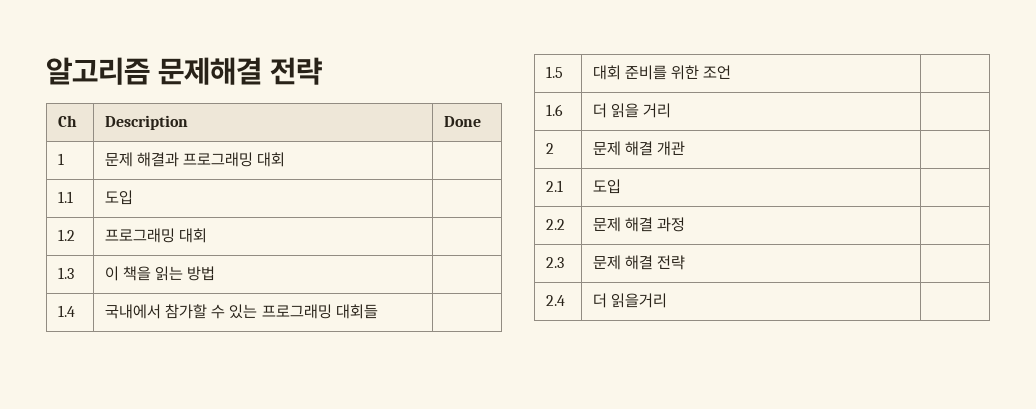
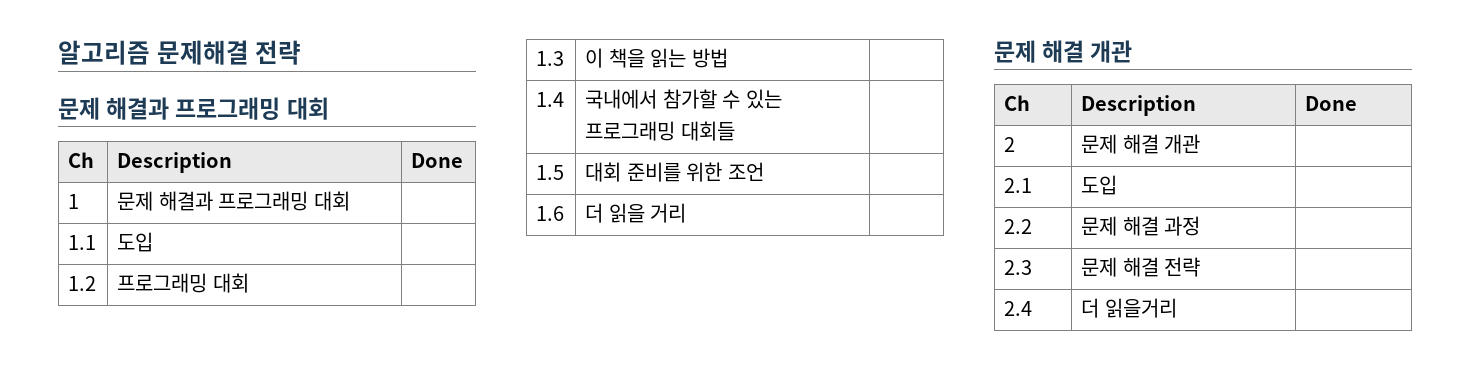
(323, 71) none -> [58,97,329,120] // 문제 해결과 프로그래밍 대회
(672, 110) none -> [994,40,1133,63] [1004,95,1031,111] [1081,95,1197,116] [1305,96,1358,111] // 문제 해결 개관 // Ch | Description | Done

